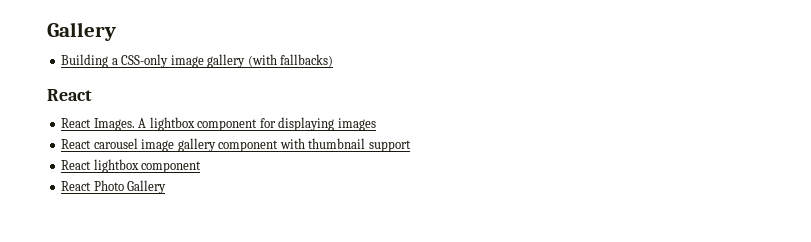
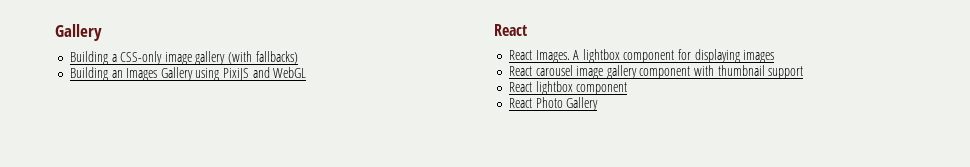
(334, 60) none -> [69,67,307,81] // Building an Images Gallery using PixiJS and WebGL

